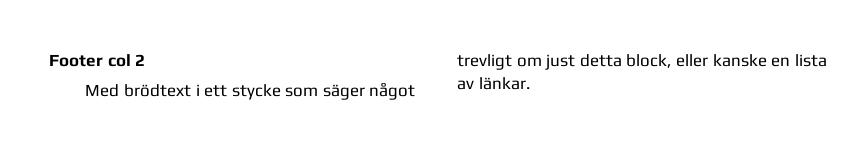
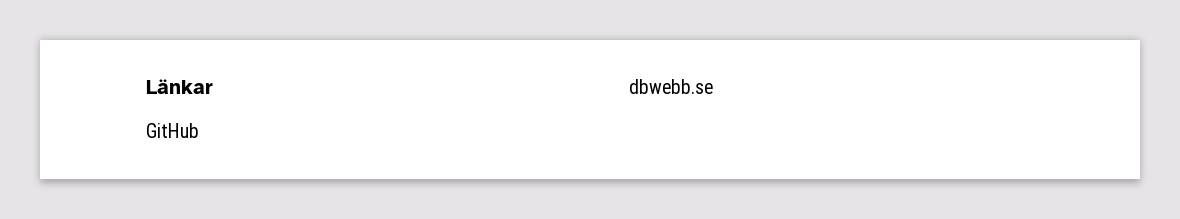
[49,54,146,67] [85,82,416,100] [457,54,827,70] [457,77,530,90] Footer col 2 // Med brödtext i ett stycke som säger något trevligt om just detta block, eller kanske en lista av länkar. -> [146,79,213,94] [146,123,199,138] [629,79,713,94] Länkar // GitHub // dbwebb.se

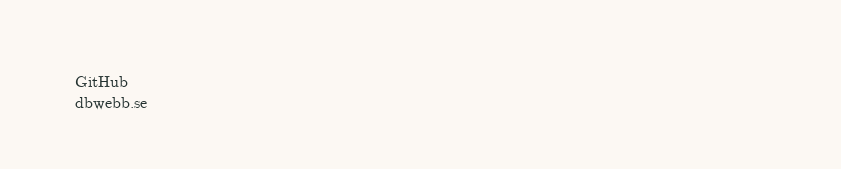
[146,79,213,94] Länkar // -> (75, 81) none

